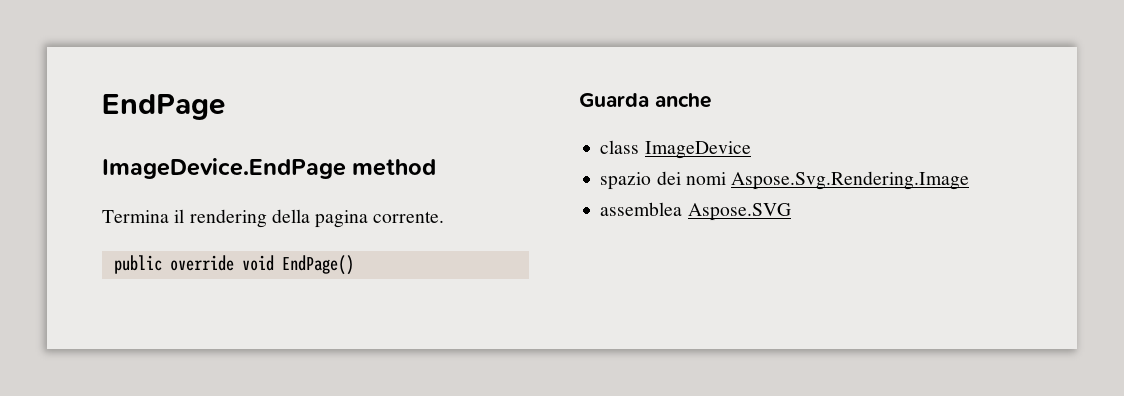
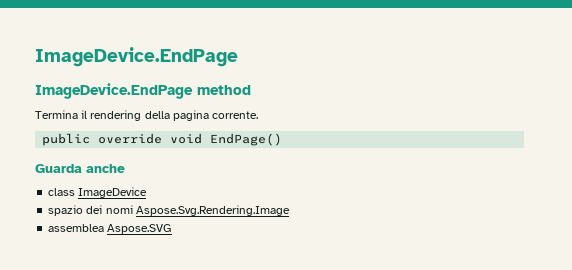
[102,94,225,120] EndPage -> [35,47,238,67] ImageDevice.EndPage

